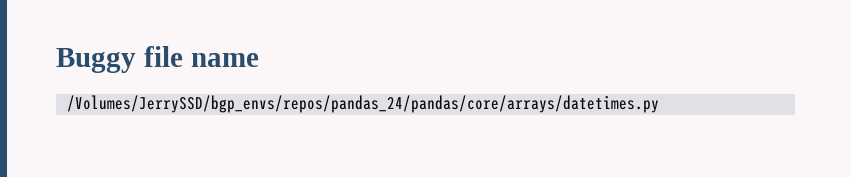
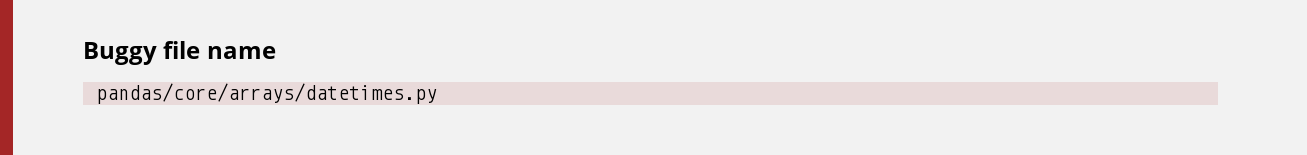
[67,95,660,113] /Volumes/JerrySSD/bgp_envs/repos/pandas_24/pandas/core/arrays/datetimes.py -> [95,83,437,104] pandas/core/arrays/datetimes.py

